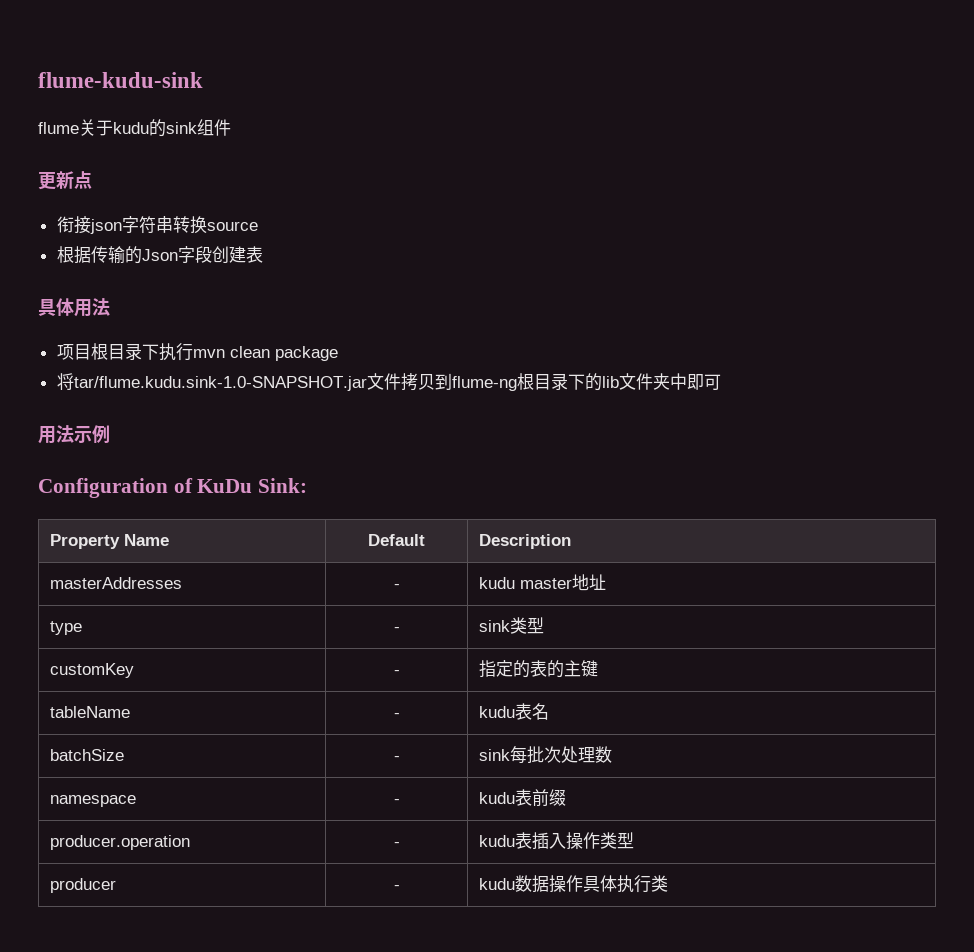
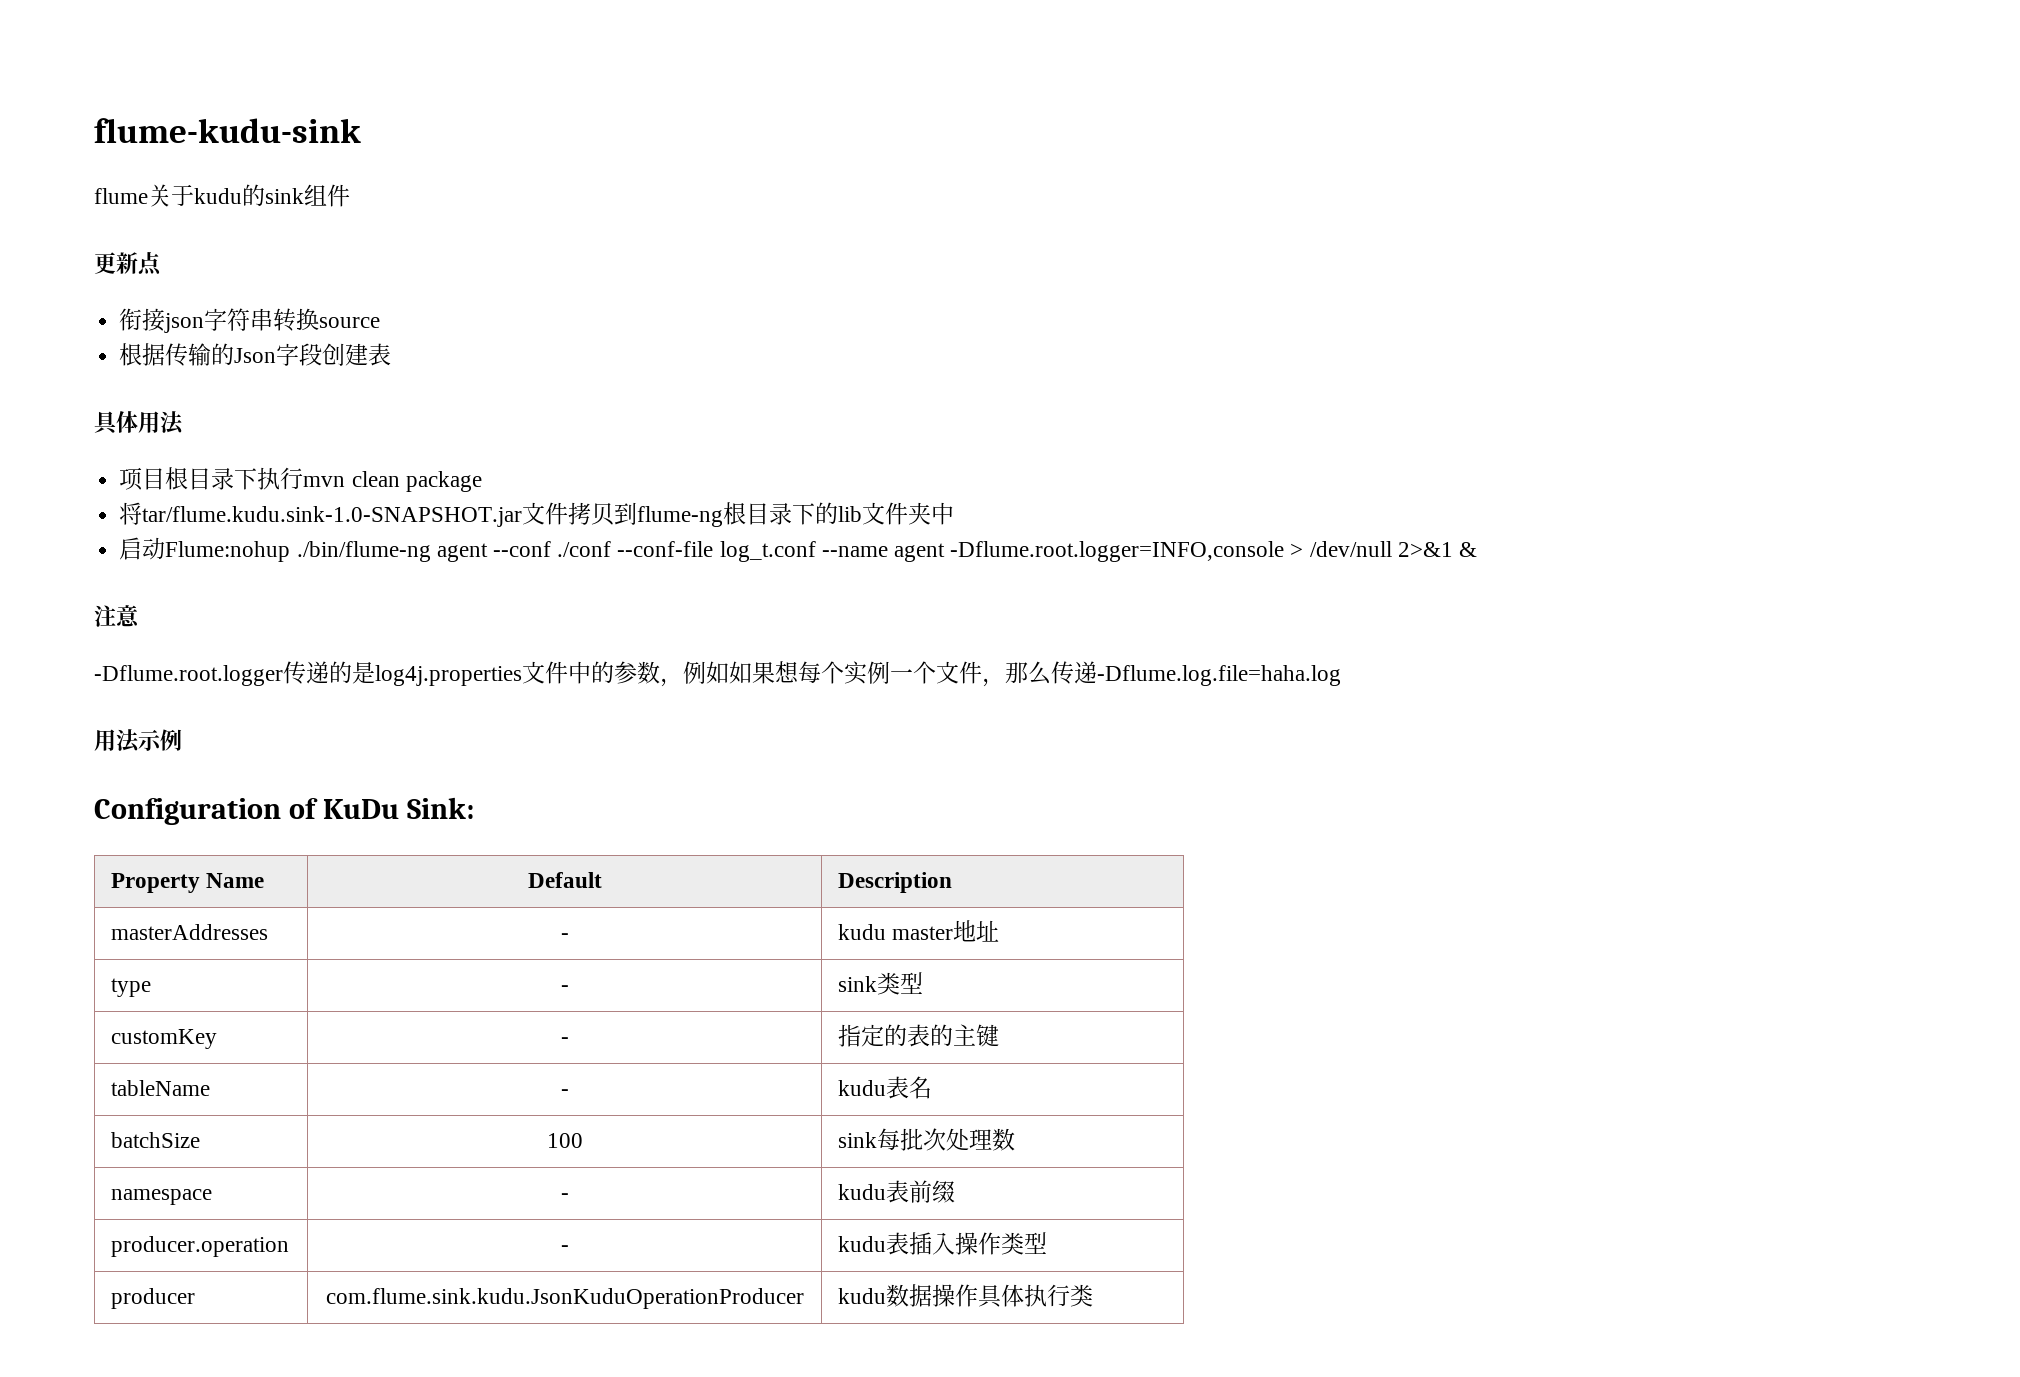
[686,374,721,390] 即可 -> [119,537,1478,562] [94,605,140,627] [94,661,1341,687] // 启动Flume:nohup ./bin/flume-ng agent --conf ./conf --conf-file log_t.conf --name agent -Dflume.root.logger=INFO,console > /dev/null 2>&1 & // 注意 // -Dflume.root.logger传递的是log4j.properties文件中的参数，例如如果想每个实例一个文件，那么传递-Dflume.log.file=haha.log
[393,756,400,761] - -> [546,1133,583,1148] 100
[393,885,400,890] - -> [325,1288,804,1309] com.flume.sink.kudu.JsonKuduOperationProducer

